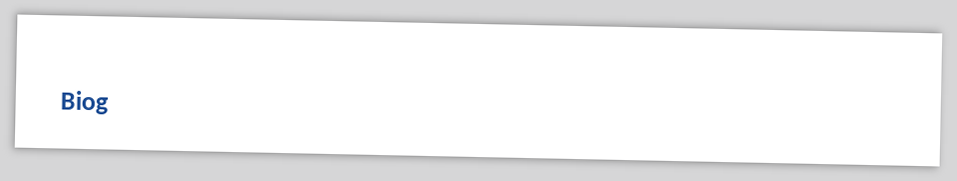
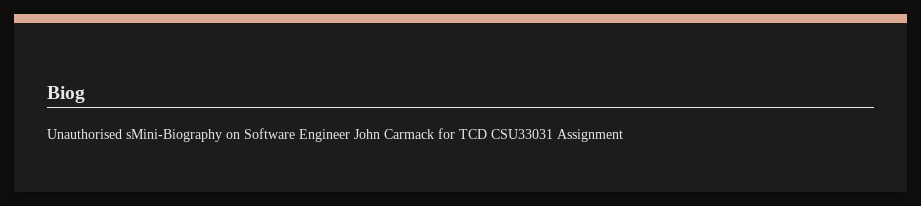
(109, 102) none -> [47,128,623,142] // Unauthorised sMini-Biography on Software Engineer John Carmack for TCD CSU33031 Assignment

